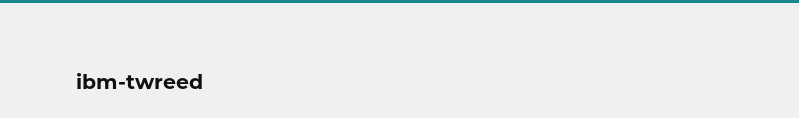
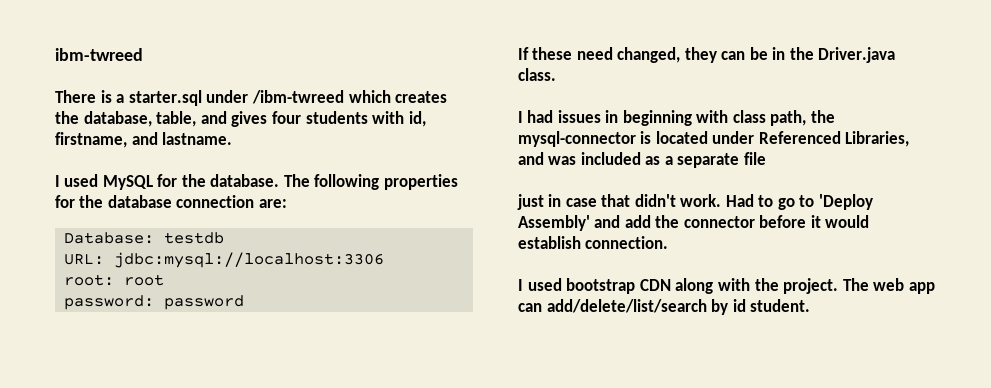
(203, 81) none -> [55,90,448,106] [55,111,426,127] [55,132,233,148] [55,174,458,190] [55,195,287,208] [64,232,225,244] [64,252,385,268] [64,274,165,286] [64,295,245,310] [518,47,896,63] [518,68,556,81] [518,110,835,126] [518,131,910,147] [518,152,766,168] [517,194,873,210] [518,215,870,231] [518,236,669,249] [518,278,935,294] [518,299,811,315] // There is a starter.sql under /ibm-twreed which creates the database, table, and gives four students with id, firstname, and lastname. // I used MySQL for the database. The following properties for the database connection are: // Database: testdb // URL: jdbc:mysql://localhost:3306 // root: root // password: password // If these need changed, they can be in the Driver.java class. // I had issues in beginning with class path, the mysql-connector is located under Referenced Libraries, and was included as a separate file // just in case that didn't work. Had to go to 'Deploy Assembly' and add the connector before it would establish connection. // I used bootstrap CDN along with the project. The web app can add/delete/list/search by id student.

